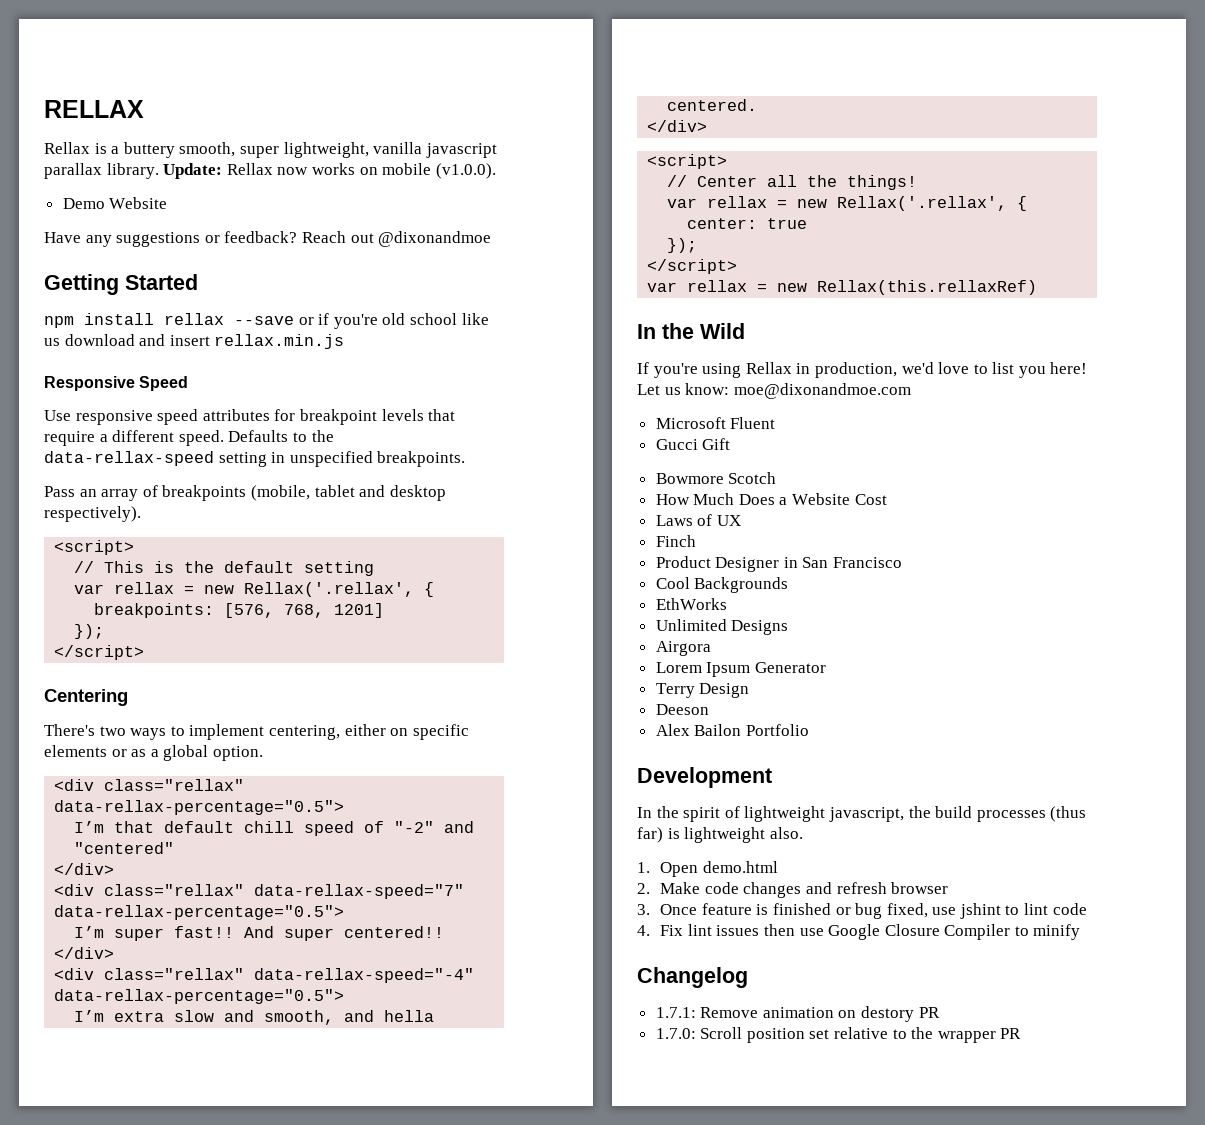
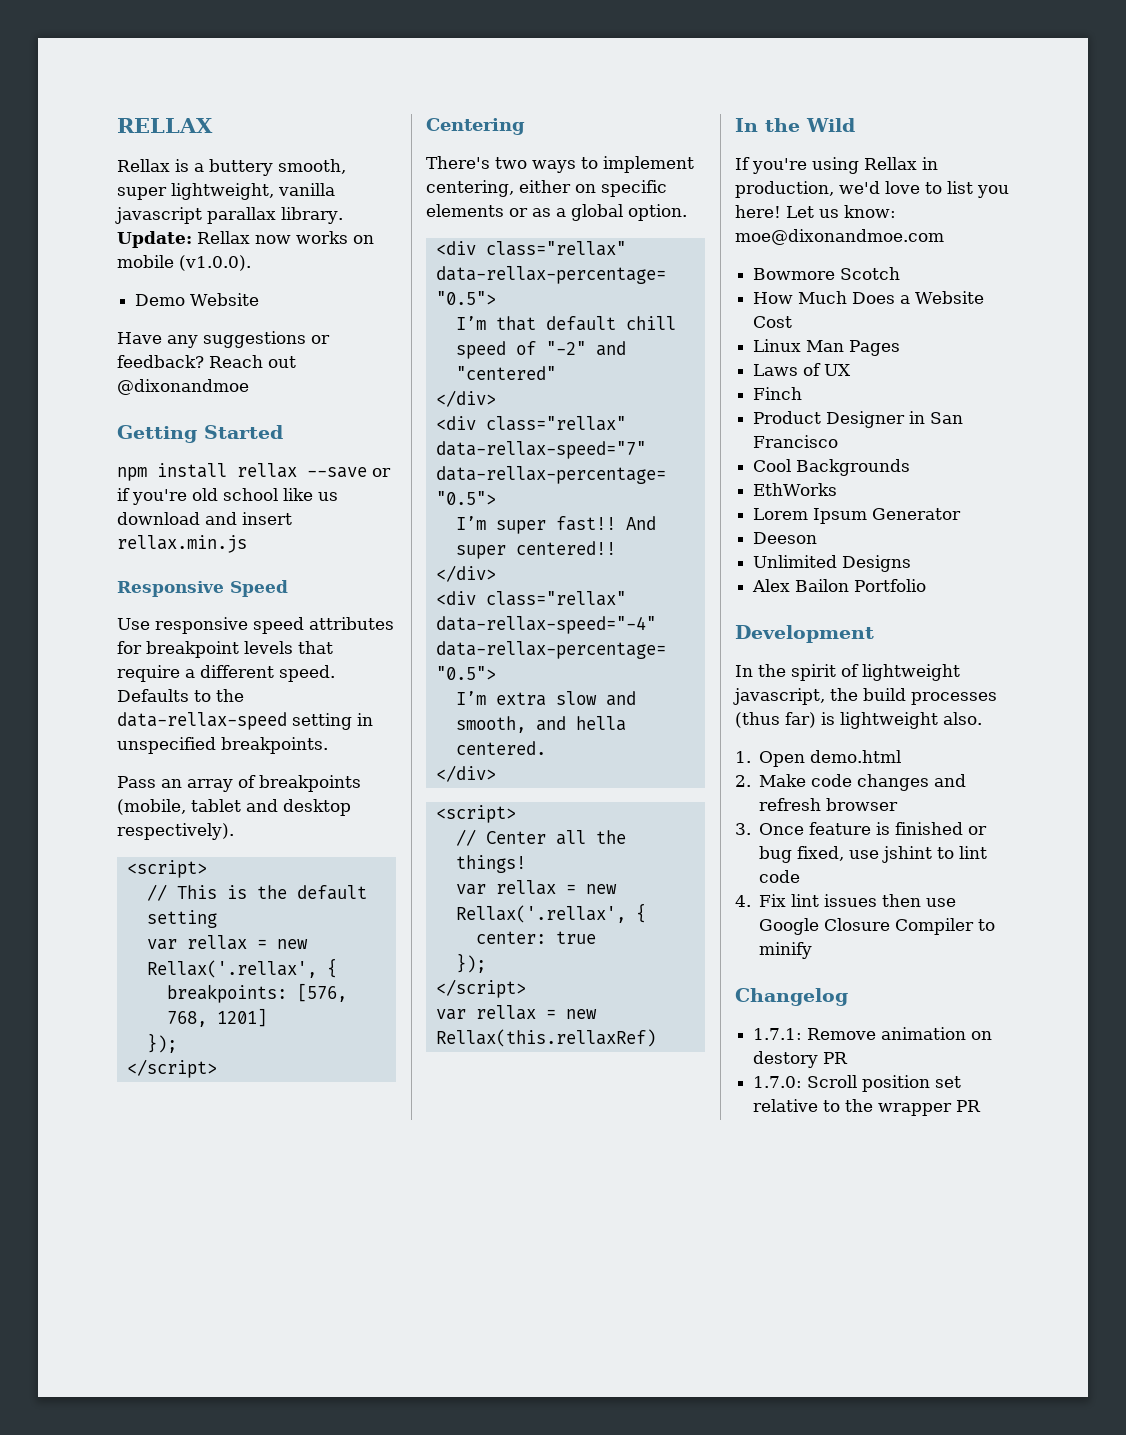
[655,417,776,429] [655,438,731,450] // Microsoft Fluent // Gucci Gift -> (944, 237) none
(887, 499) none -> [753,339,901,356] // Linux Man Pages
[655,619,789,635] [655,641,711,656] // Unlimited Designs // Airgora -> (838, 489) none
[655,683,750,698] [655,704,709,715] Terry Design // Deeson -> [753,532,818,544] [753,555,912,572] Deeson // Unlimited Designs

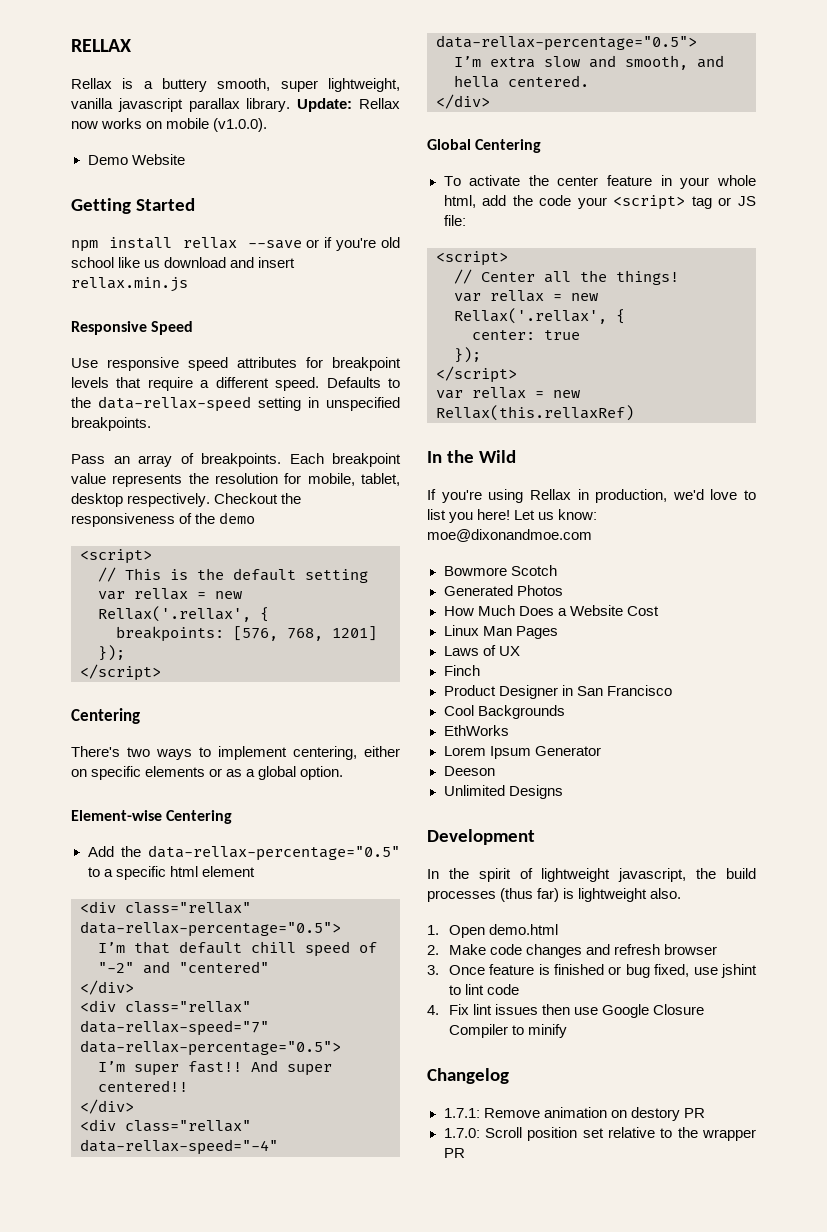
[117,331,330,348] [117,355,296,368] [117,379,249,395] // Have any suggestions or feedback? Reach out @dixonandmoe -> (185, 159) none
[259,775,361,792] [117,799,351,816] [117,823,234,840] breakpoints (mobile, tablet and desktop respectively). -> [201,453,401,467] [71,473,400,487] [71,493,302,507] [71,512,256,527] breakpoints. Each breakpoint value represents the resolution for mobile, tablet, desktop respectively. Checkout the responsiveness of the demo
(687, 212) none -> [71,810,233,824] [87,845,400,861] [87,866,255,880] // Element-wise Centering // Add the data-rellax-percentage="0.5" to a specific html element
(496, 773) none -> [427,139,542,153] [443,175,756,189] [443,195,756,210] [443,215,466,226] // Global Centering // To activate the center feature in your whole html, add the code your <script> tag or JS file:
(901, 273) none -> [443,585,563,596] // Generated Photos
[752,579,927,592] // Alex Bailon Portfolio -> (563, 792) none

